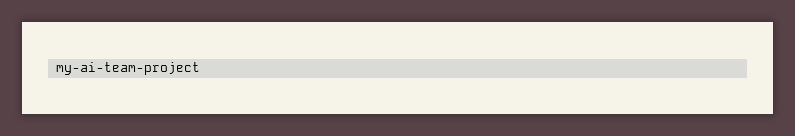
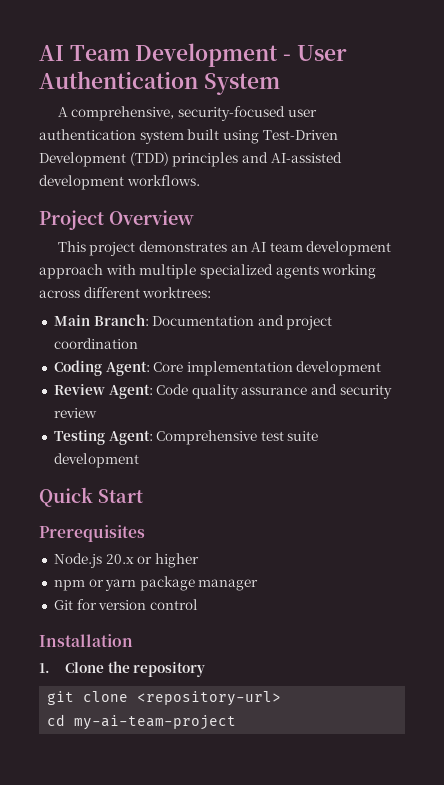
(55, 68) none -> [39,43,347,67] [39,71,280,95] [57,106,317,121] [39,129,338,144] [39,152,342,167] [39,175,200,190] [39,210,194,230] [57,241,392,256] [39,264,377,279] [39,287,212,298] [53,314,333,330] [53,338,138,349] [53,360,382,376] [53,384,392,399] [53,408,97,418] [53,430,319,445] [53,453,139,468] [39,487,143,507] [39,525,145,542] [53,553,199,568] [53,576,259,591] [53,599,198,610] [39,634,133,647] [39,661,206,677] [47,691,282,706] [47,714,66,726] AI Team Development - User Authentication System // A comprehensive, security-focused user authentication system built using Test-Driven Development (TDD) principles and AI-assisted development workflows. // Project Overview // This project demonstrates an AI team development approach with multiple specialized agents working across different worktrees: // Main Branch: Documentation and project coordination // Coding Agent: Core implementation development // Review Agent: Code quality assurance and security review // Testing Agent: Comprehensive test suite development // Quick Start // Prerequisites // Node.js 20.x or higher // npm or yarn package manager // Git for version control // Installation // 1. Clone the repository // git clone <repository-url> // cd

